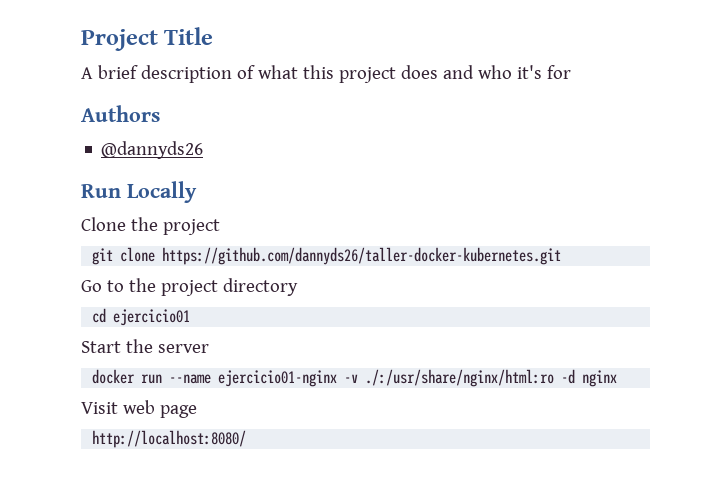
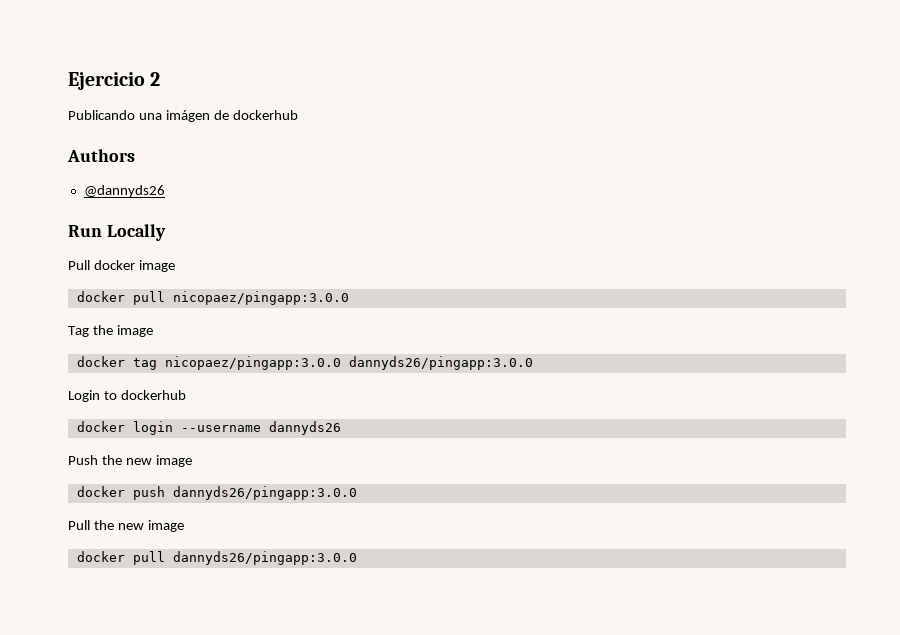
[81,27,214,51] [81,65,571,83] [81,105,160,122] [101,141,204,159] [81,181,197,203] [81,217,220,235] [92,247,562,265] [81,278,298,296] [92,308,191,326] [81,339,209,353] [92,369,618,387] [81,400,197,418] [92,430,247,448] Project Title // A brief description of what this project does and who it's for // Authors // @dannyds26 // Run Locally // Clone the project // git clone https://github.com/dannyds26/taller-docker-kubernetes.git // Go to the project directory // cd ejercicio01 // Start the server // docker run --name ejercicio01-nginx -v ./:/usr/share/nginx/html:ro -d nginx // Visit web page // http://localhost:8080/ -> [68,72,161,90] [68,110,298,122] [67,149,135,162] [83,185,165,197] [68,224,166,241] [68,260,175,272] [76,291,349,305] [68,325,153,337] [76,356,533,370] [68,390,186,402] [76,421,341,435] [68,455,192,467] [76,486,357,500] [68,520,184,532] [76,551,357,565] Ejercicio 2 // Publicando una imágen de dockerhub // Authors // @dannyds26 // Run Locally // Pull docker image // docker pull nicopaez/pingapp:3.0.0 // Tag the image // docker tag nicopaez/pingapp:3.0.0 dannyds26/pingapp:3.0.0 // Login to dockerhub // docker login --username dannyds26 // Push the new image // docker push dannyds26/pingapp:3.0.0 // Pull the new image // docker pull dannyds26/pingapp:3.0.0

